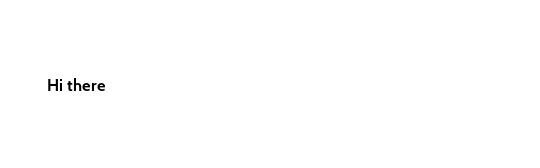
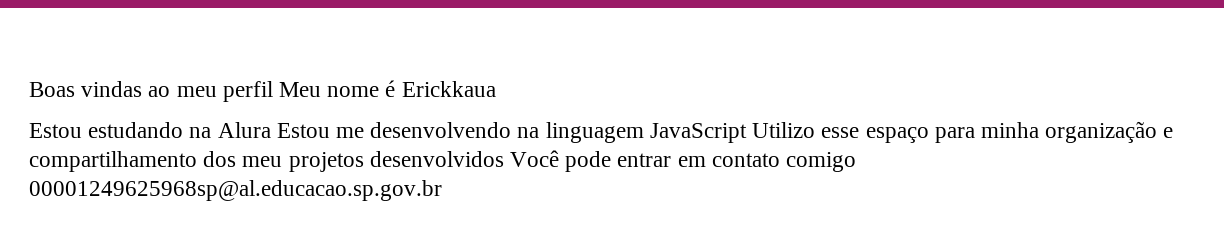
[47,78,107,91] Hi there -> [29,80,496,102] [29,121,1174,143] [29,150,857,172] [29,180,442,201] Boas vindas ao meu perfil Meu nome é Erickkaua // Estou estudando na Alura Estou me desenvolvendo na linguagem JavaScript Utilizo esse espaço para minha organização e compartilhamento dos meu projetos desenvolvidos Você pode entrar em contato comigo 00001249625968sp@al.educacao.sp.gov.br

